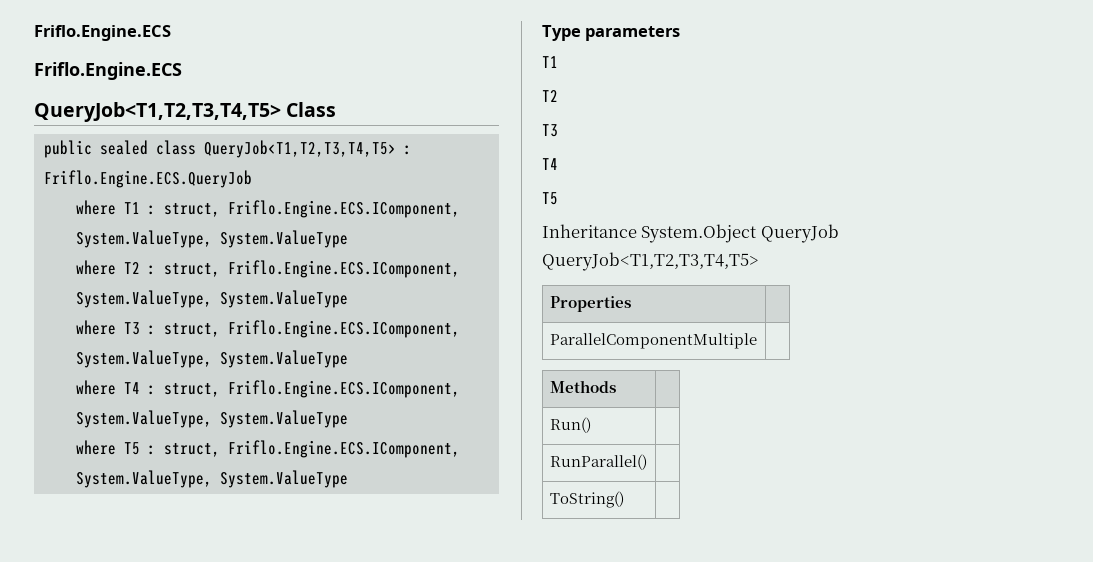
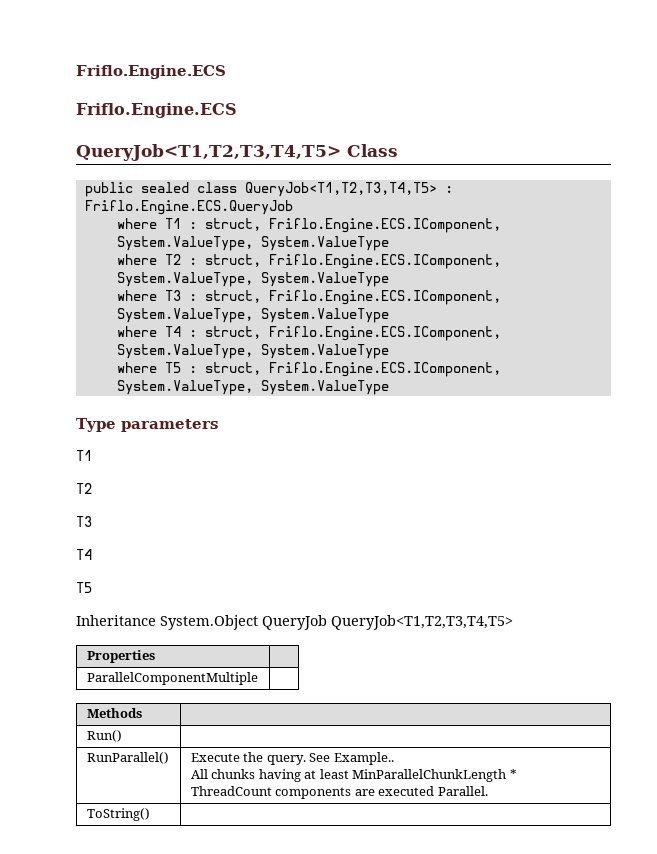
(647, 462) none -> [190,752,394,765] [190,769,517,782] [190,786,488,799] Execute the query. See Example.. // All chunks having at least MinParallelChunkLength * ThreadCount components are executed Parallel.

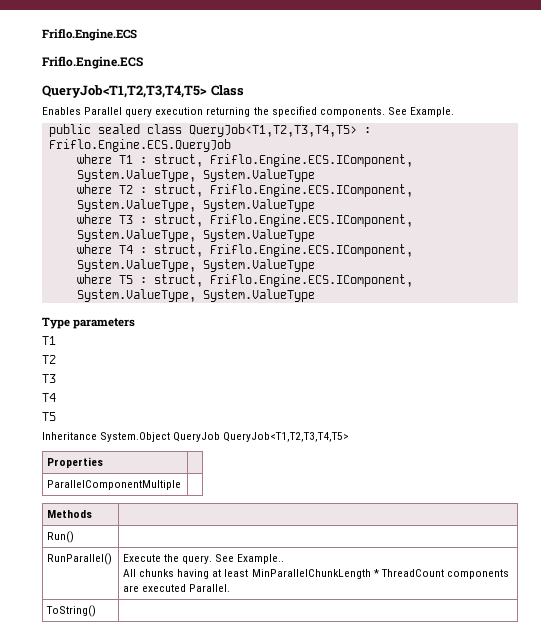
(398, 150) none -> [42,106,454,117] // Enables Parallel query execution returning the specified components. See Example.

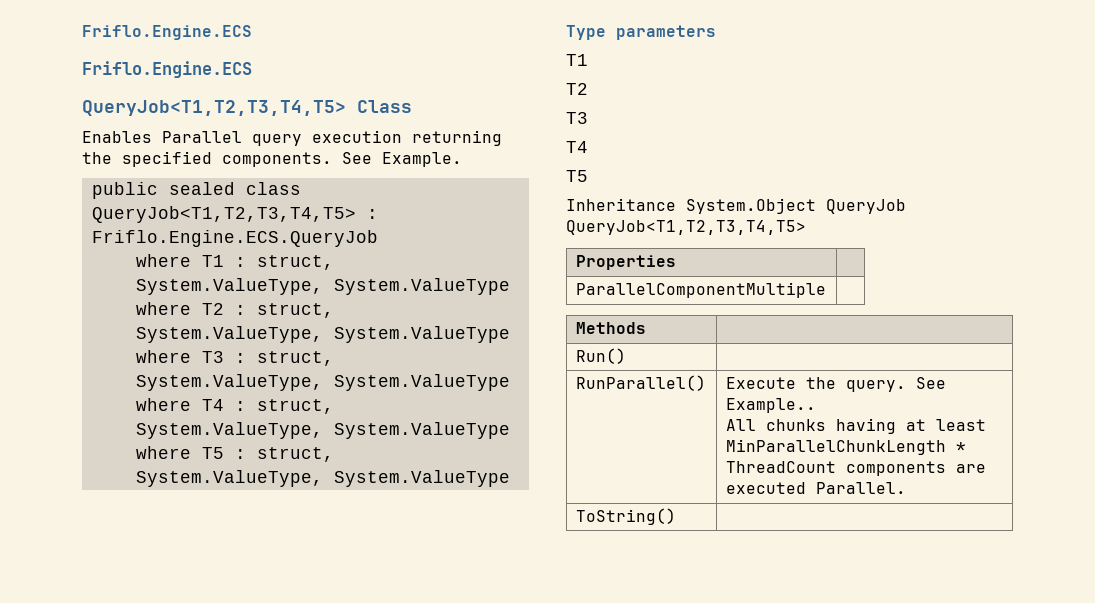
[209,154,413,167] Friflo.Engine.ECS.IComponent, -> (334, 262) none
[209,184,413,197] Friflo.Engine.ECS.IComponent, -> (334, 310) none
[209,214,413,227] Friflo.Engine.ECS.IComponent, -> (334, 358) none
[209,244,413,257] Friflo.Engine.ECS.IComponent, -> (334, 406) none
[209,274,413,287] Friflo.Engine.ECS.IComponent, -> (334, 454) none

